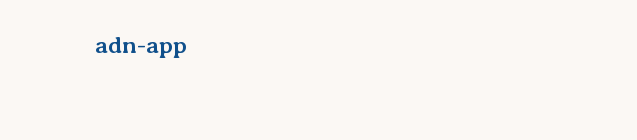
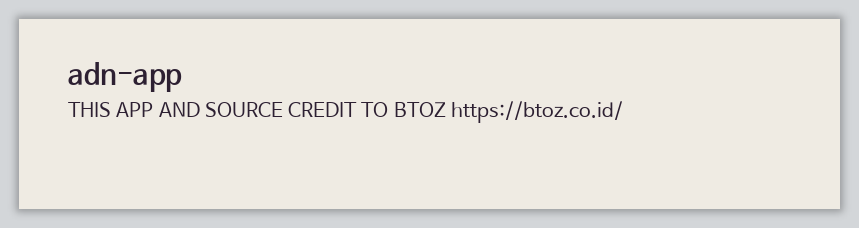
(187, 47) none -> [68,101,623,123] // THIS APP AND SOURCE CREDIT TO BTOZ https://btoz.co.id/

